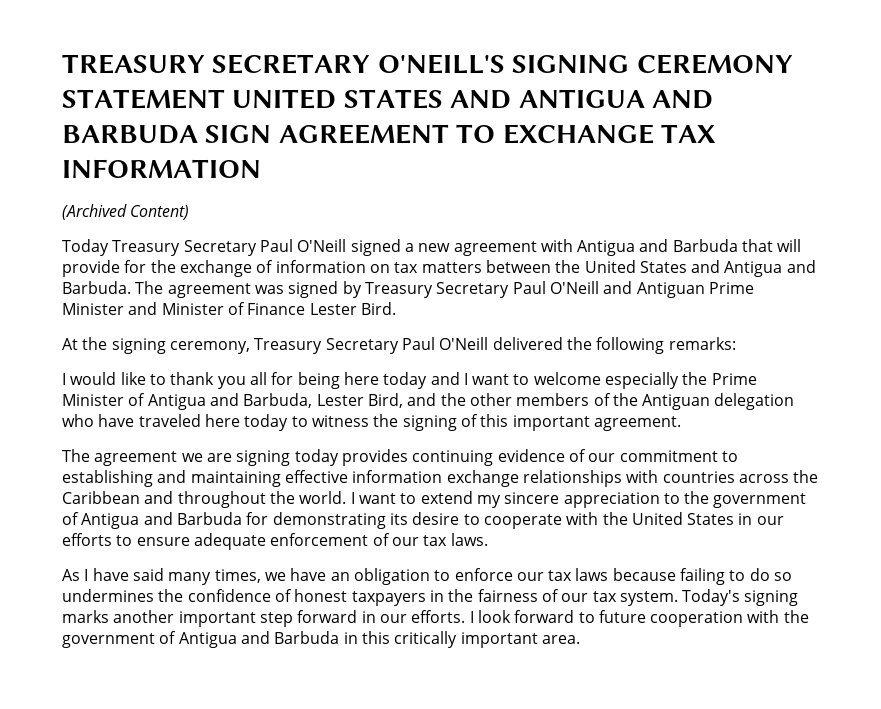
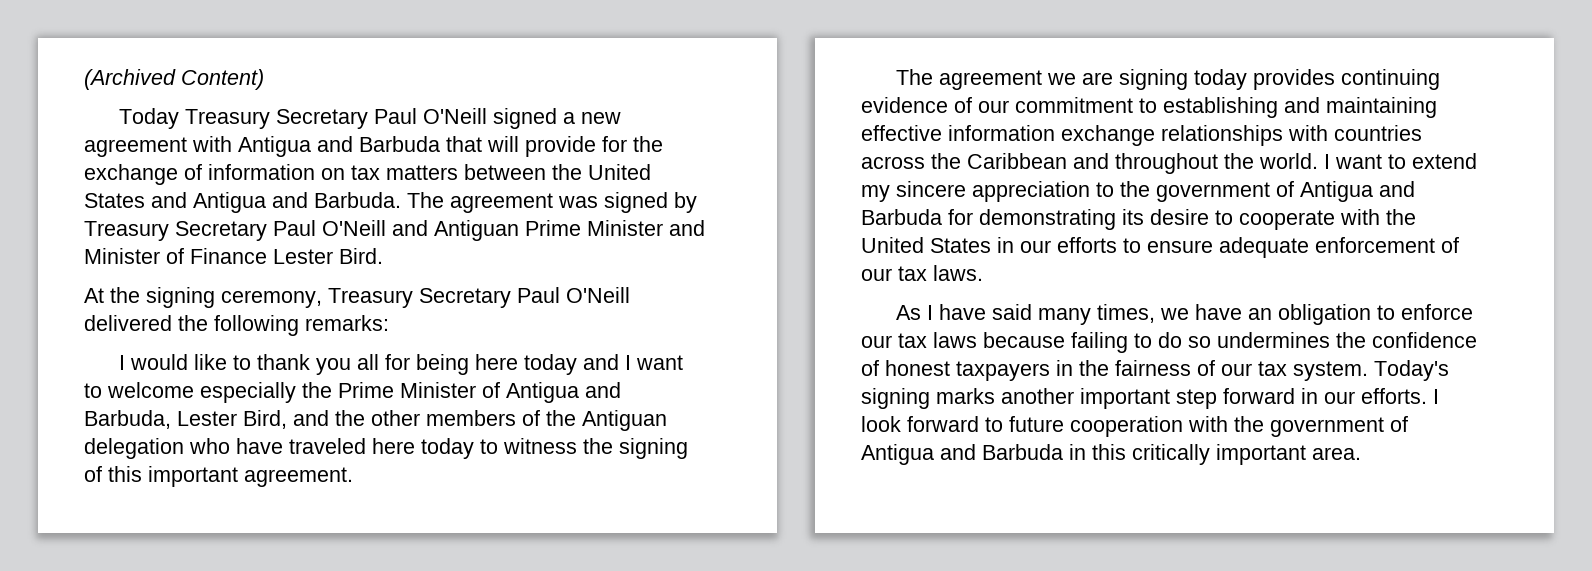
[62,54,793,74] [62,89,714,109] [62,124,717,144] [62,159,261,178] TREASURY SECRETARY O'NEILL'S SIGNING CEREMONY STATEMENT UNITED STATES AND ANTIGUA AND BARBUDA SIGN AGREEMENT TO EXCHANGE TAX INFORMATION // -> (84, 79) none

